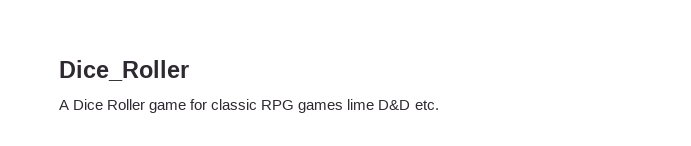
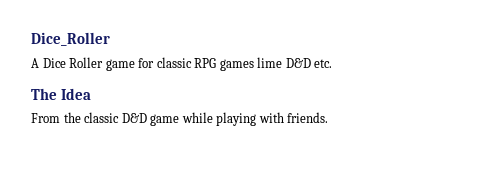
(439, 105) none -> [31,88,91,100] [31,112,329,126] // The Idea // From the classic D&D game while playing with friends.

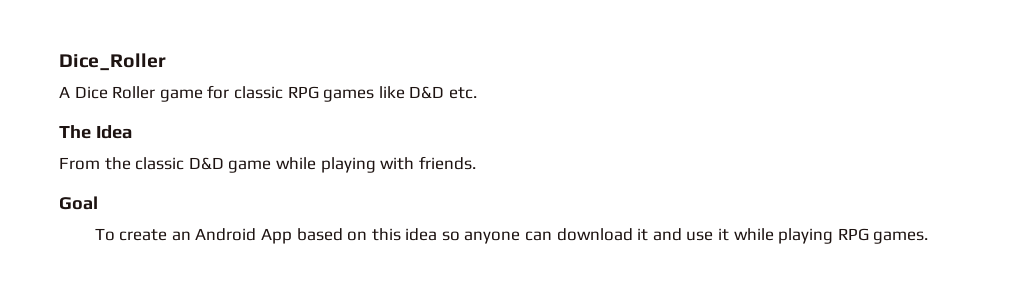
[257,57,283,68] lime -> [378,86,405,99] like
(329, 117) none -> [59,196,98,210] [94,228,929,244] // Goal // To create an Android App based on this idea so anyone can download it and use it while playing RPG games.

